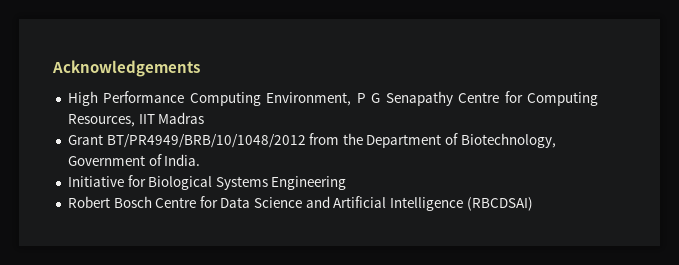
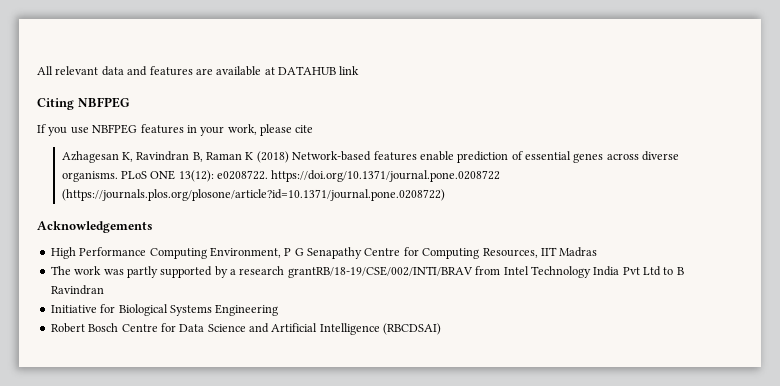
(52, 68) none -> [37,66,360,76] [37,97,130,110] [37,124,314,136] [61,151,680,163] [61,170,501,182] [61,189,445,201] All relevant data and features are available at DATAHUB link // Citing NBFPEG // If you use NBFPEG features in your work, please cite // Azhagesan K, Ravindran B, Raman K (2018) Network-based features enable prediction of essential genes across diverse organisms. PLoS ONE 13(12): e0208722. https://doi.org/10.1371/journal.pone.0208722 (https://journals.plos.org/plosone/article?id=10.1371/journal.pone.0208722) //
[67,133,556,148] [67,154,201,166] Grant BT/PR4949/BRB/10/1048/2012 from the Department of Biotechnology, Government of India. -> [50,266,684,278] [50,285,104,295] The work was partly supported by a research grantRB/18-19/CSE/002/INTI/BRAV from Intel Technology India Pvt Ltd to B Ravindran

